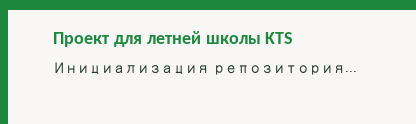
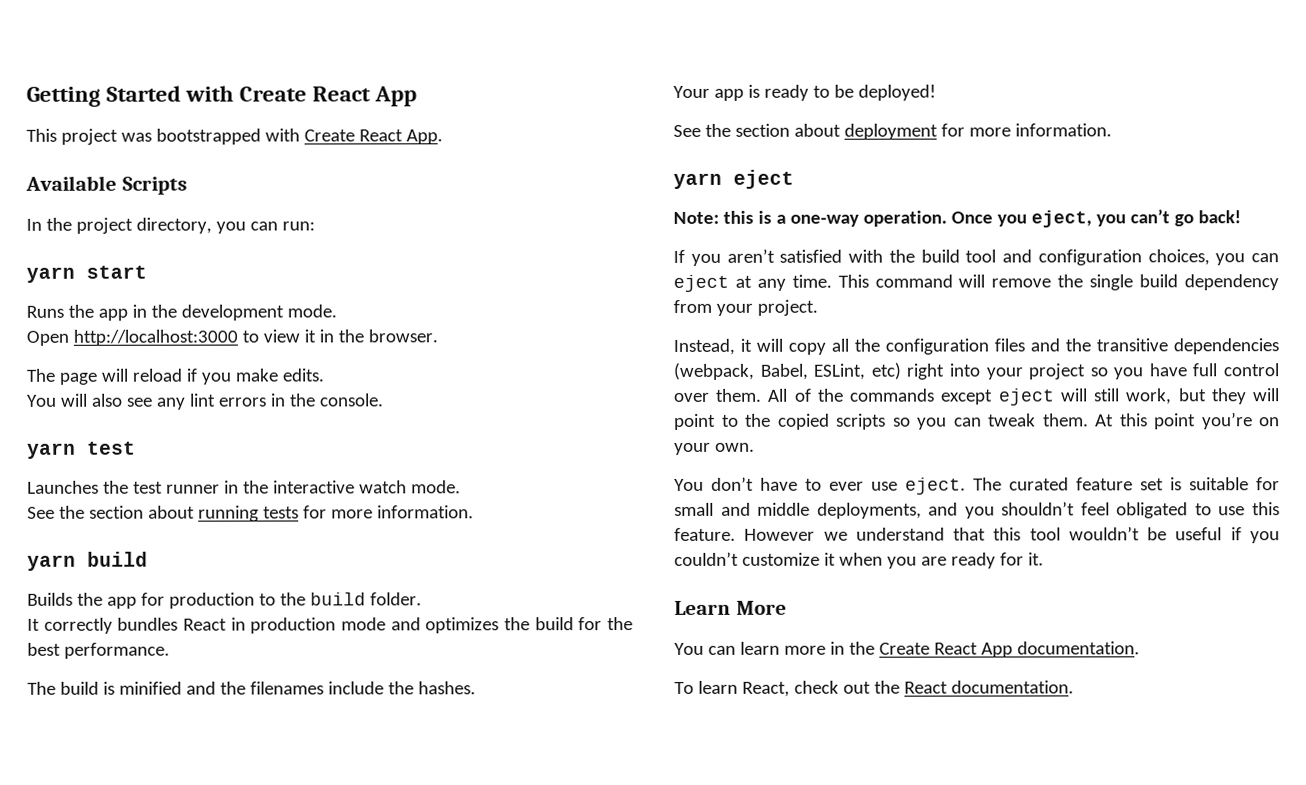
[53,31,294,47] [53,62,357,75] Проект для летней школы KTS // Инициализация репозитория... -> [26,85,418,107] [26,128,443,145] [25,175,187,195] [26,217,315,234] [26,265,147,283] [26,304,337,321] [26,329,438,346] [26,368,324,385] [27,393,384,410] [27,441,136,459] [27,480,461,494] [27,505,474,522] [27,551,148,571] [27,592,422,609] [27,617,633,634] [27,642,170,659] [27,681,476,695] [673,84,936,101] [673,123,1112,140] [673,169,794,189] [673,209,1241,228] [673,248,1279,266] [673,274,1279,292] [673,299,818,316] [673,338,1279,355] [673,362,1279,380] [674,388,1280,406] [674,412,1280,430] [674,442,755,455] [674,476,1280,495] [674,501,1280,519] [674,526,1280,544] [674,551,1044,569] [674,600,787,615] [674,641,1140,658] [674,680,1074,697] Getting Started with Create React App // This project was bootstrapped with Create React App. // Available Scripts // In the project directory, you can run: // yarn start // Runs the app in the development mode. // Open http://localhost:3000 to view it in the browser. // The page will reload if you make edits. // You will also see any lint errors in the console. // yarn test // Launches the test runner in the interactive watch mode. // See the section about running tests for more information. // yarn build // Builds the app for production to the build folder. // It correctly bundles React in production mode and optimizes the build for the best performance. // The build is minified and the filenames include the hashes. // Your app is ready to be deployed! // See the section about deployment for more information. // yarn eject // Note: this is a one-way operation. Once you eject, you can’t go back! // If you aren’t satisfied with the build tool and configuration choices, you can eject at any time. This command will remove the single build dependency from your project. // Instead, it will copy all the configuration files and the transitive dependencies (webpack, Babel, ESLint, etc) right into your project so you have full control over them. All of the commands except eject will still work, but they will point to the copied scripts so you can tweak them. At this point you’re on your own. // You don’t have to ever use eject. The curated feature set is suitable for small and middle deployments, and you shouldn’t feel obligated to use this feature. However we understand that this tool wouldn’t be useful if you couldn’t customize it when you are ready for it. // Learn More // You can learn more in the Create React App documentation. // To learn React, check out the React documentation.

